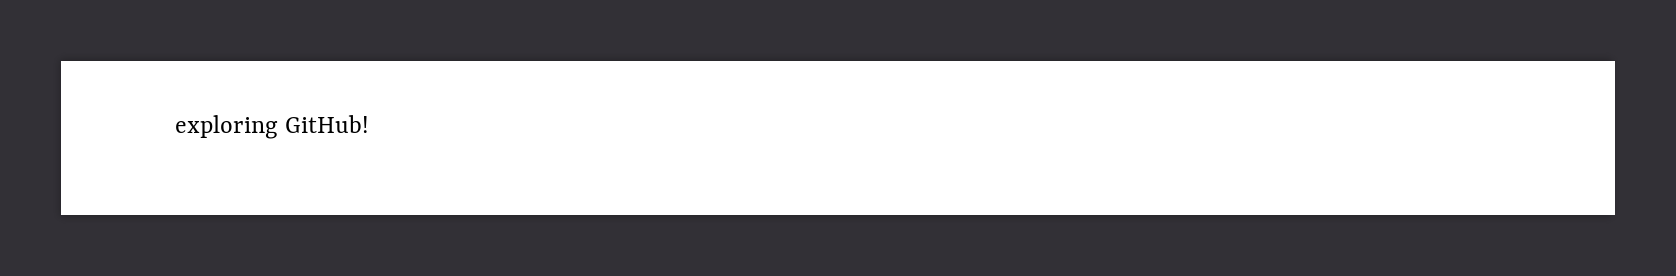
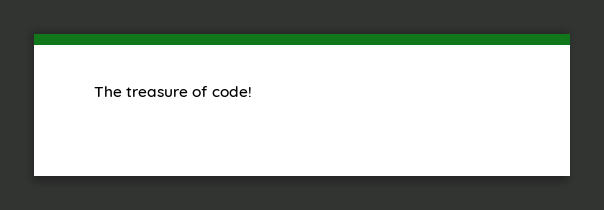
[175,115,370,139] exploring GitHub! -> [94,86,252,97] The treasure of code!

